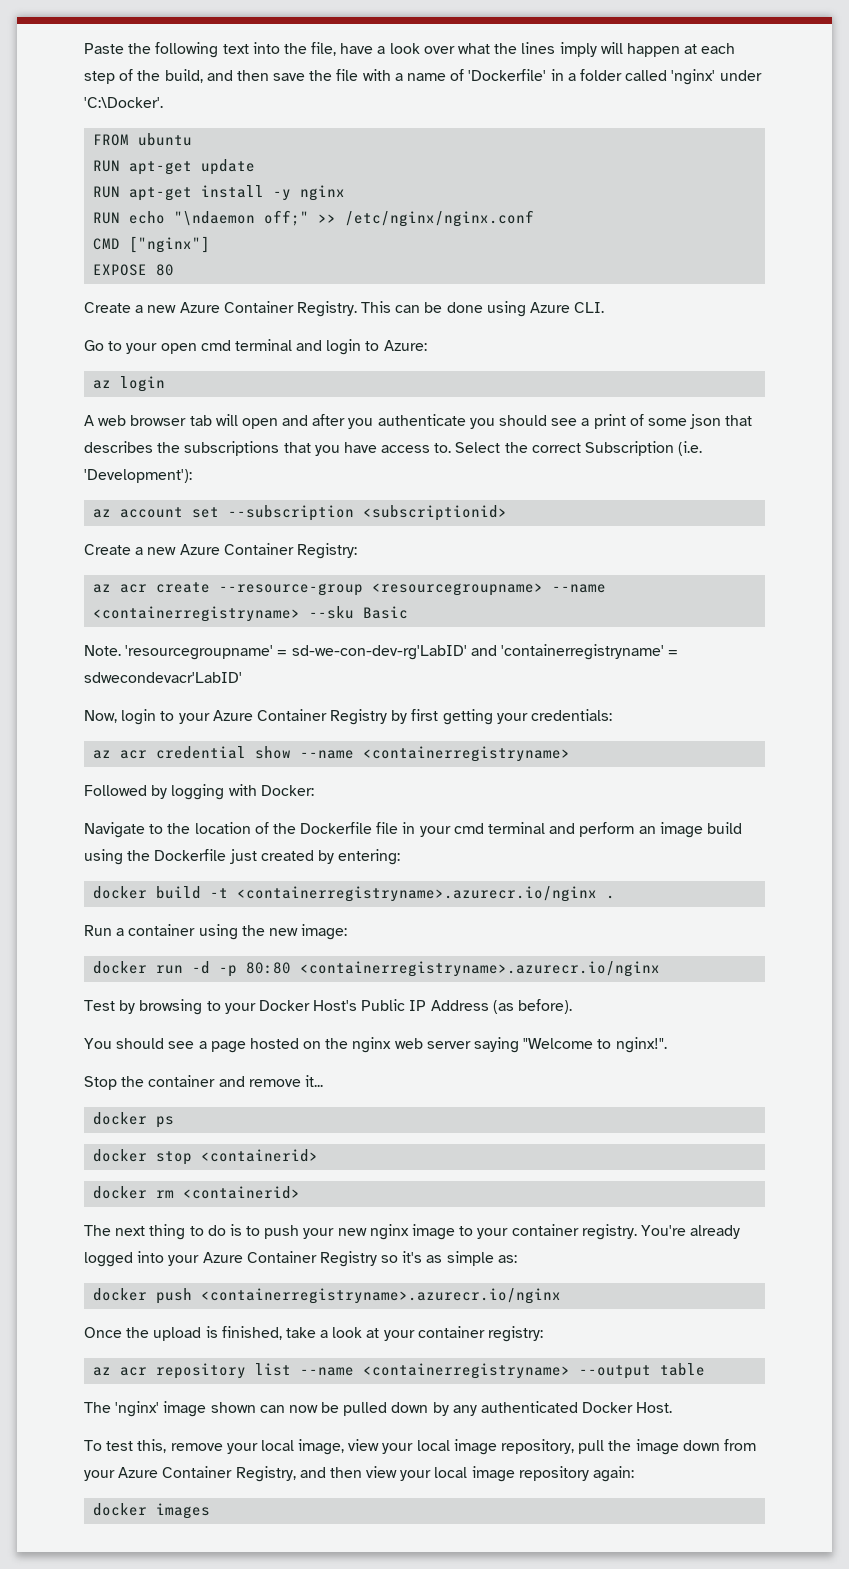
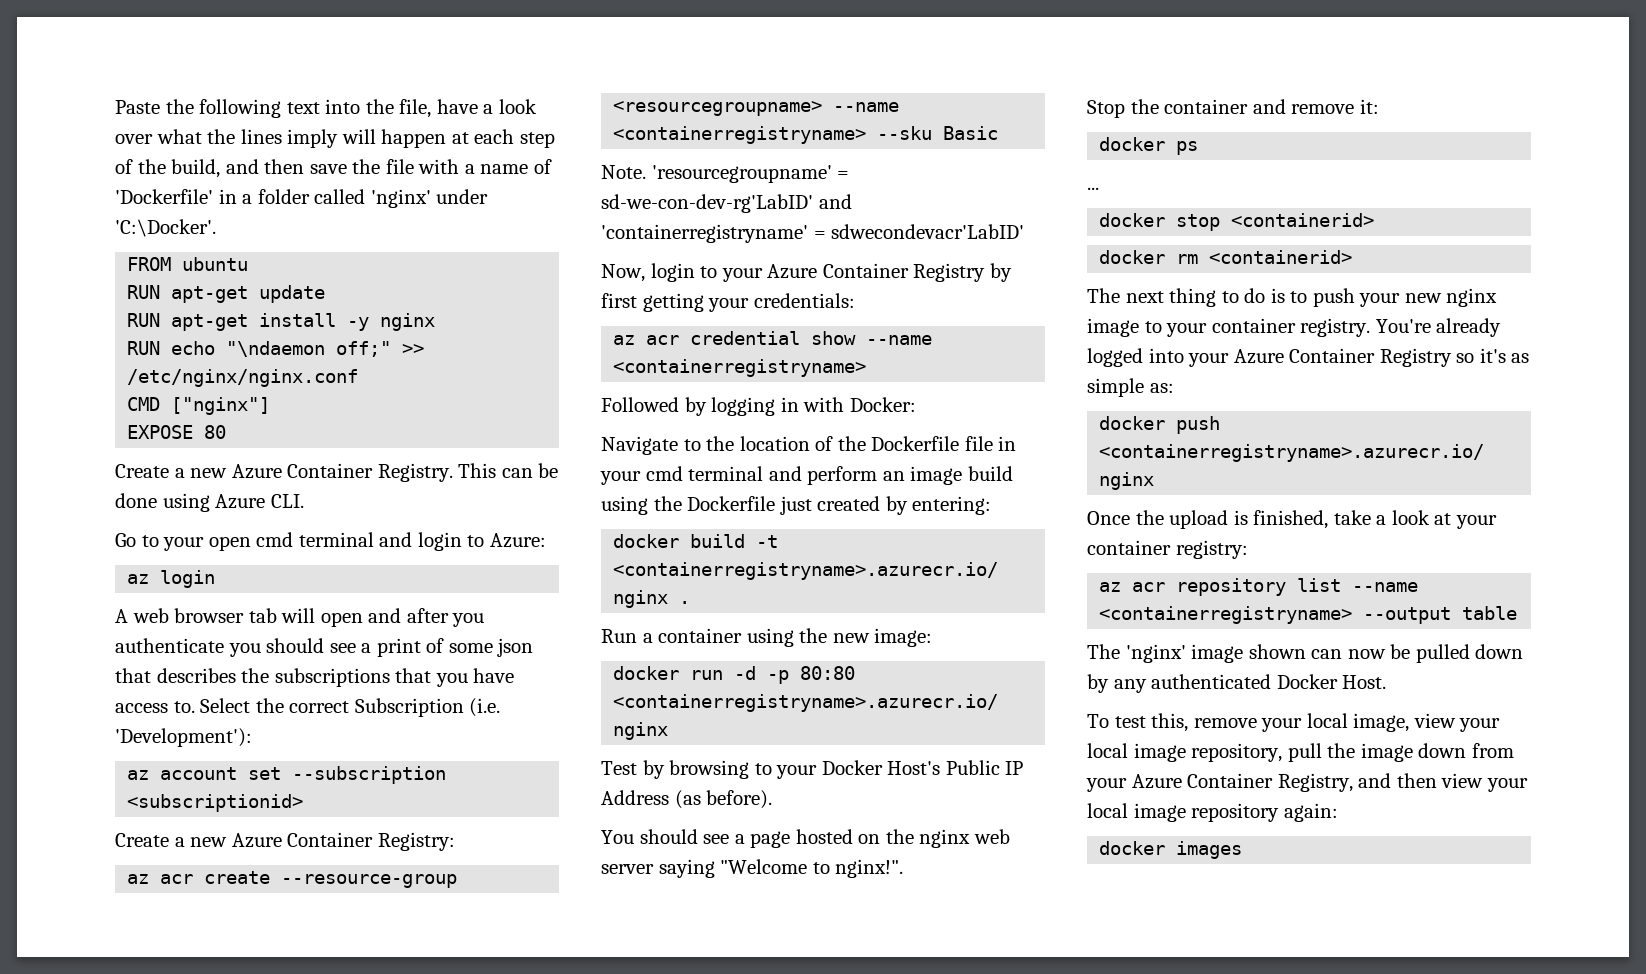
(225, 792) none -> [780,397,799,412] in
[304,1075,323,1087] it... -> [1359,99,1379,114] it:
(175, 1122) none -> [1087,187,1099,190] // ...

